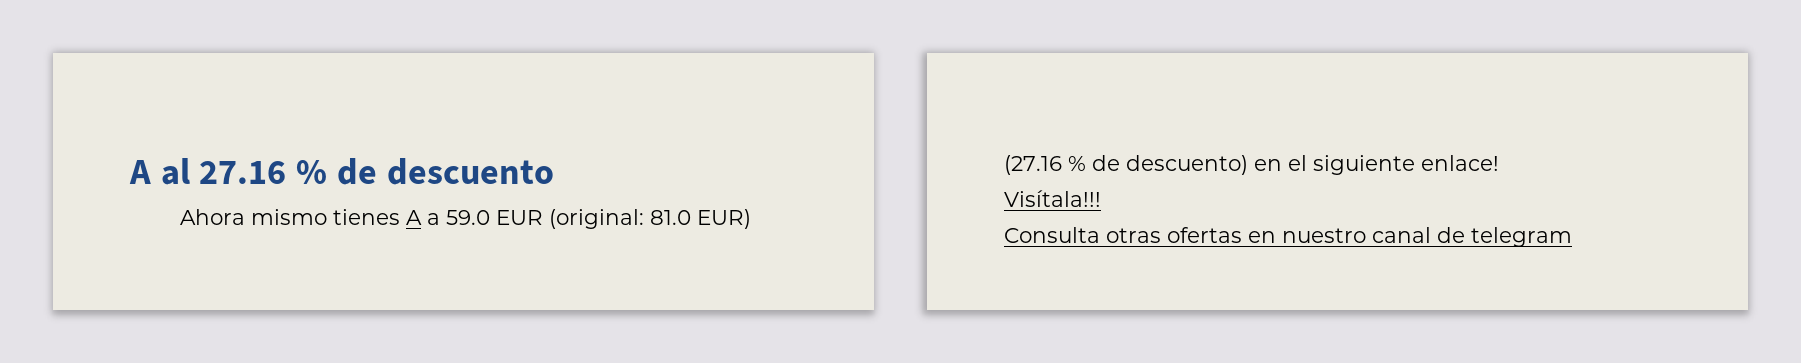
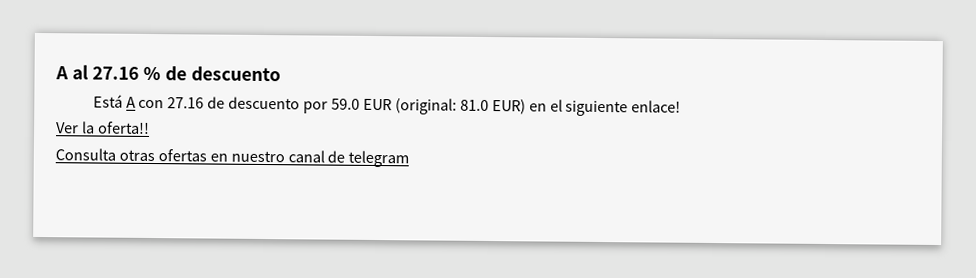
[179,209,440,225] Ahora mismo tienes A a -> [92,94,329,114] Está A con 27.16 de descuento por
[1004,155,1248,175] (27.16 % de descuento) -> (526, 107) none
[1004,190,1101,207] Visítala!!! -> [56,121,150,134] Ver la oferta!!

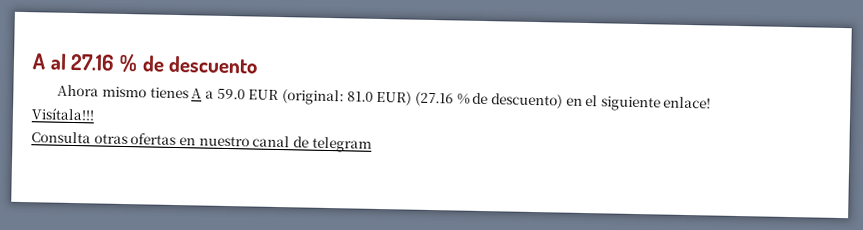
[92,94,329,114] Está A con 27.16 de descuento por -> [57,84,215,99] Ahora mismo tienes A a
(526, 107) none -> [414,91,563,109] (27.16 % de descuento)
[56,121,150,134] Ver la oferta!! -> [31,108,95,121] Visítala!!!

